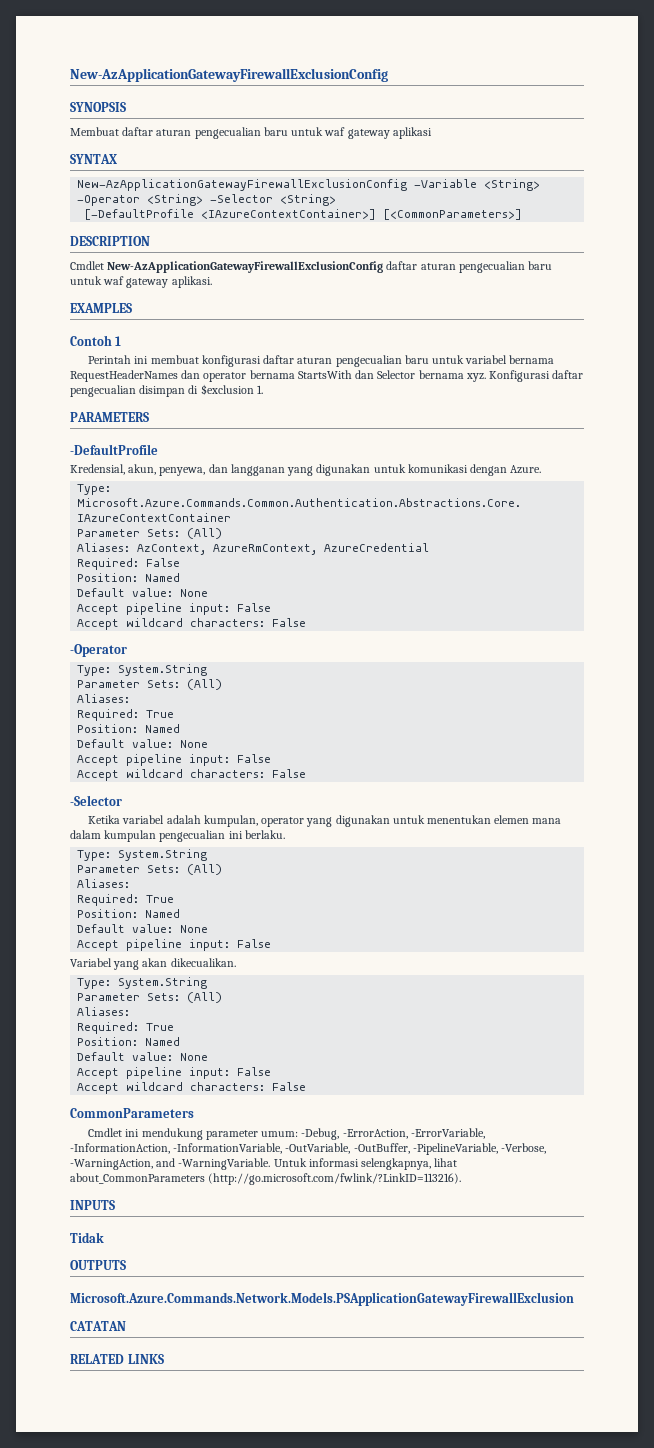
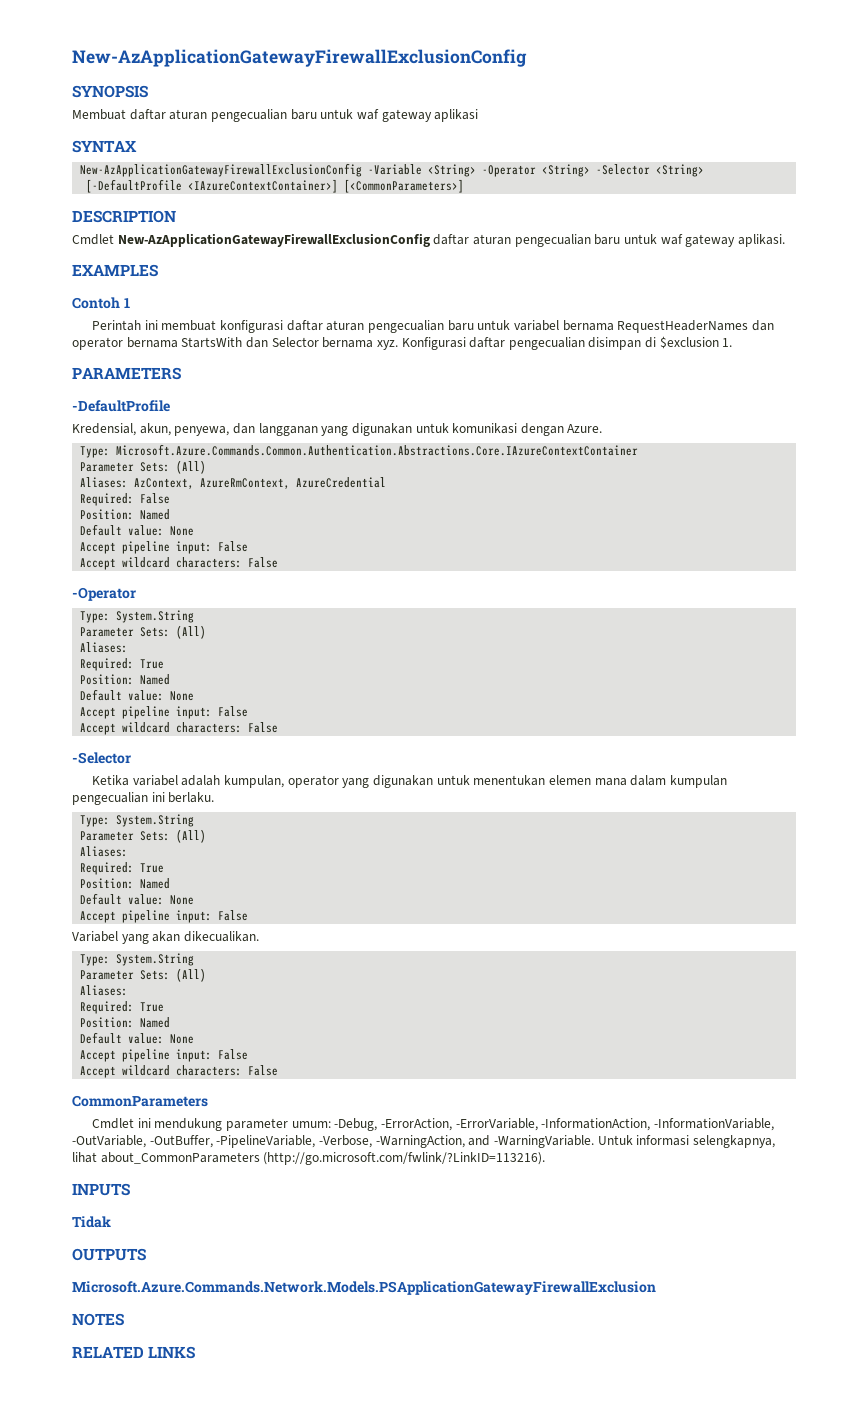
[70,1321,126,1331] CATATAN -> [72,1313,124,1326] NOTES

